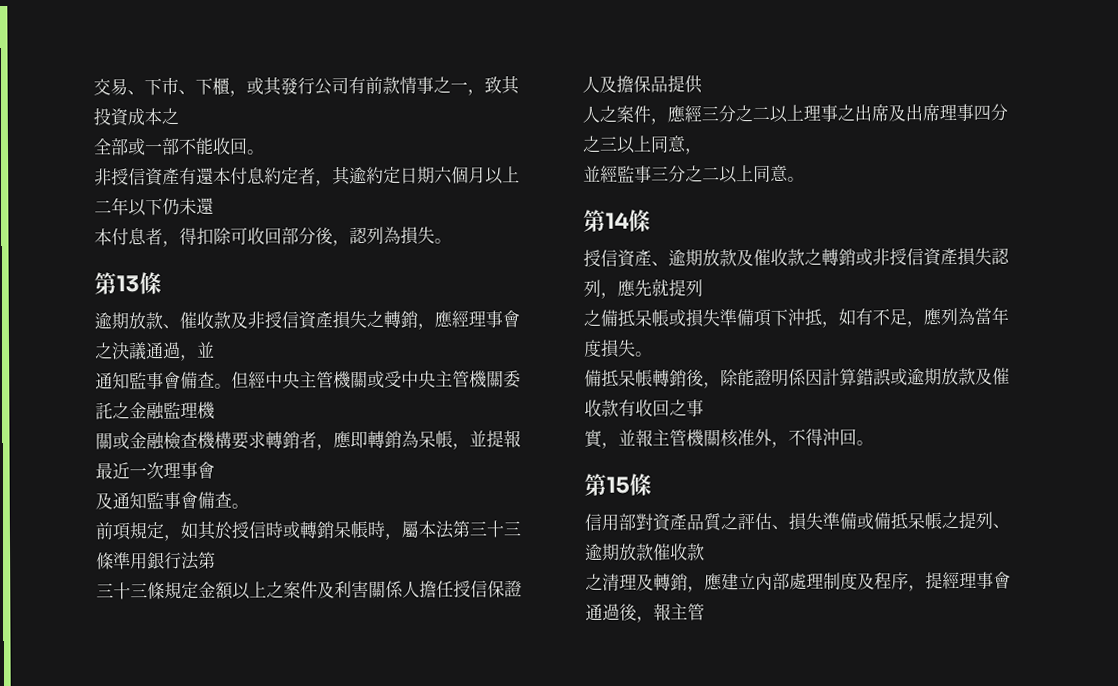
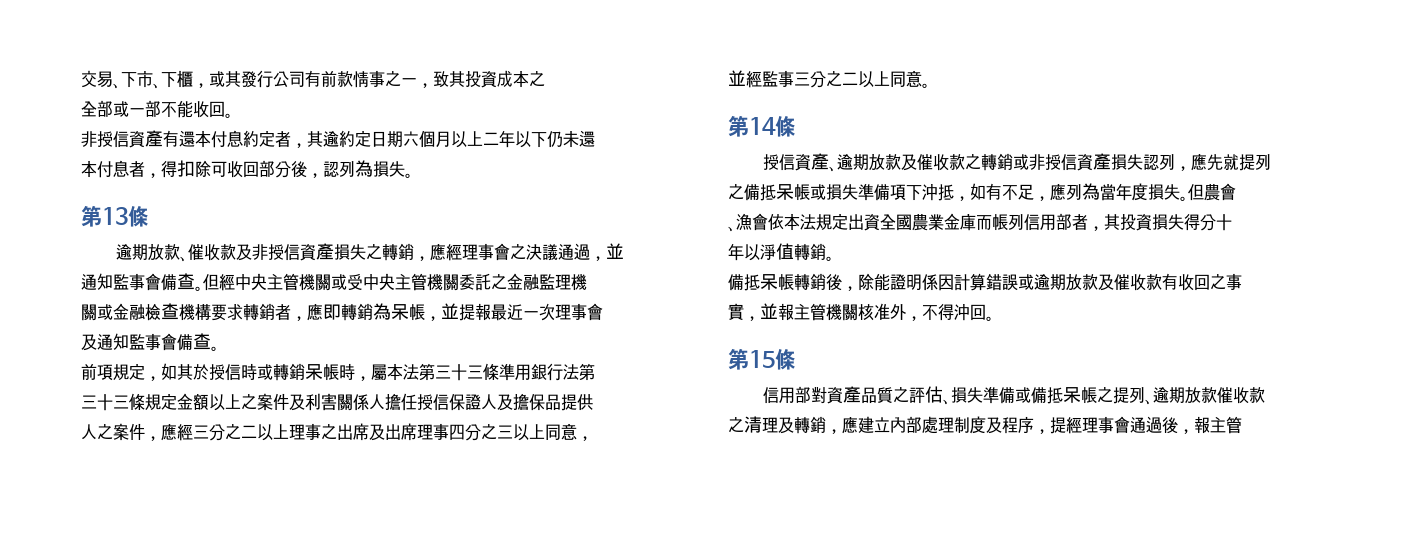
(653, 354) none -> [1188,183,1236,201] [728,213,1232,232] [728,243,834,261] 但農會 // 、漁會依本法規定出資全國農業金庫而帳列信用部者，其投資損失得分十 // 年以淨值轉銷。

